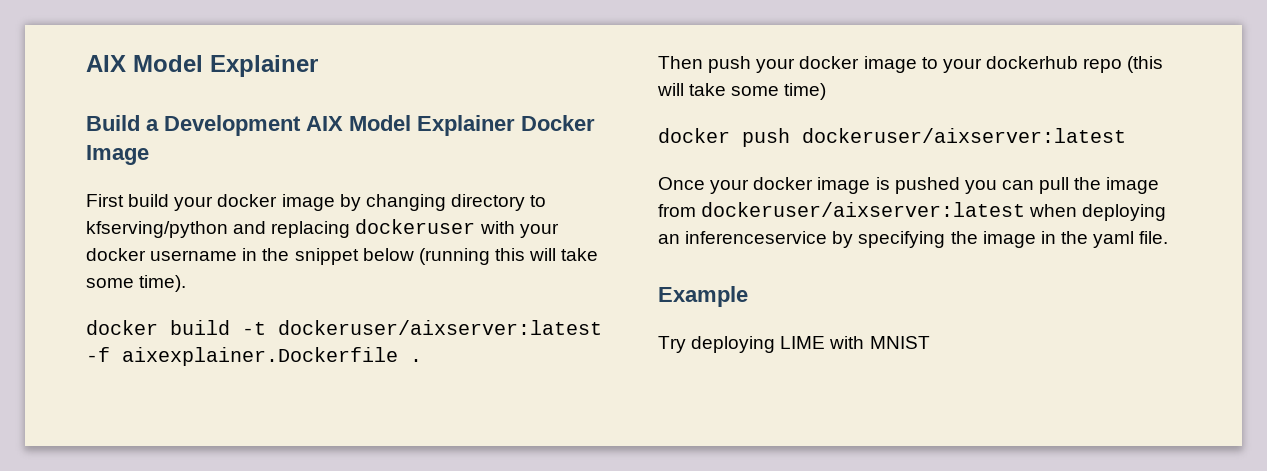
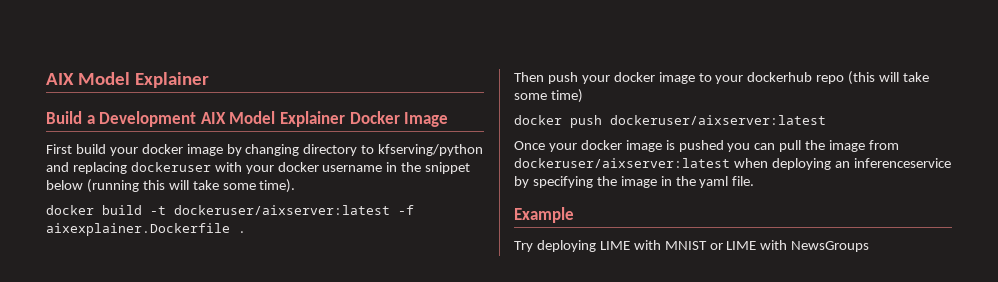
(930, 342) none -> [709,240,870,252] or LIME with NewsGroups

